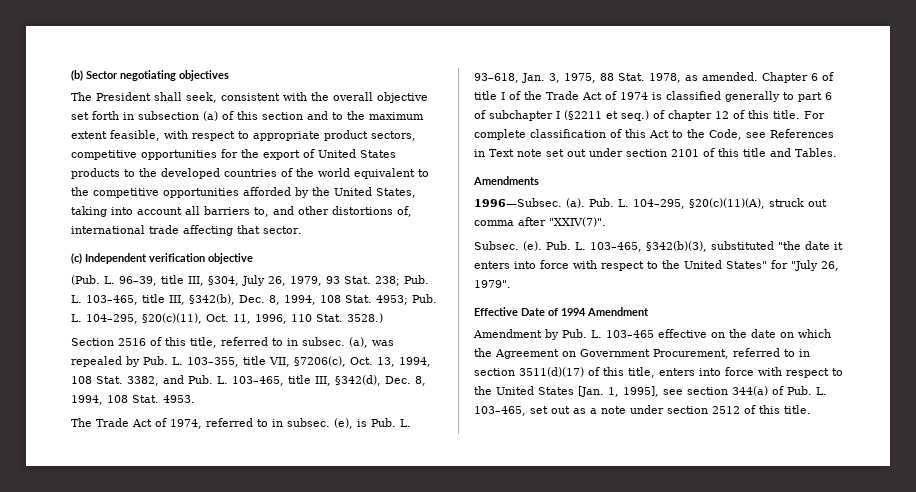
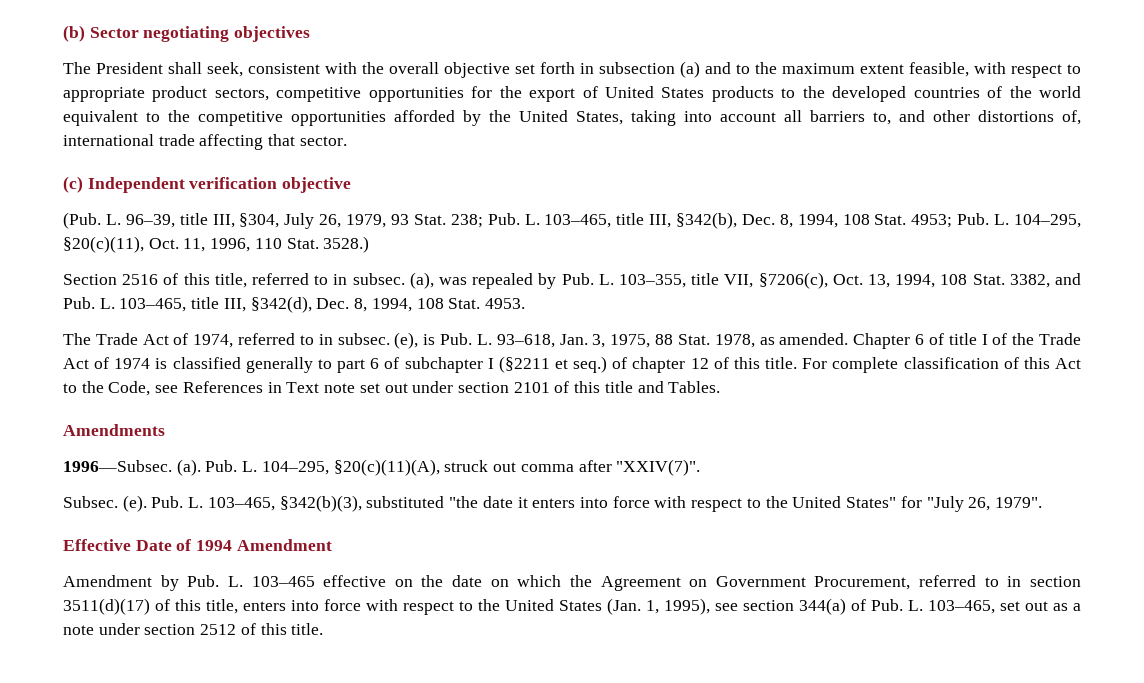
[222,111,303,120] of this section -> (700, 69) none
[578,386,659,397] [Jan. 1, 1995], -> [607,598,710,615] (Jan. 1, 1995),

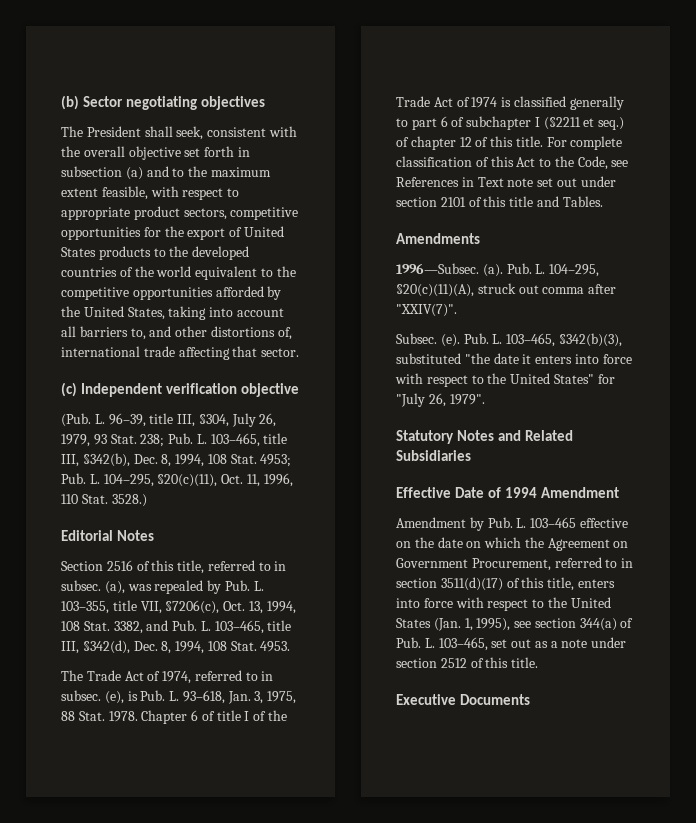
(370, 244) none -> [61,530,154,541] // Editorial Notes
[714,333,849,348] 1978, as amended. -> [108,711,138,722] 1978.
(1042, 502) none -> [396,430,573,444] [396,450,471,461] // Statutory Notes and Related Subsidiaries
(324, 629) none -> [396,694,530,705] // Executive Documents

